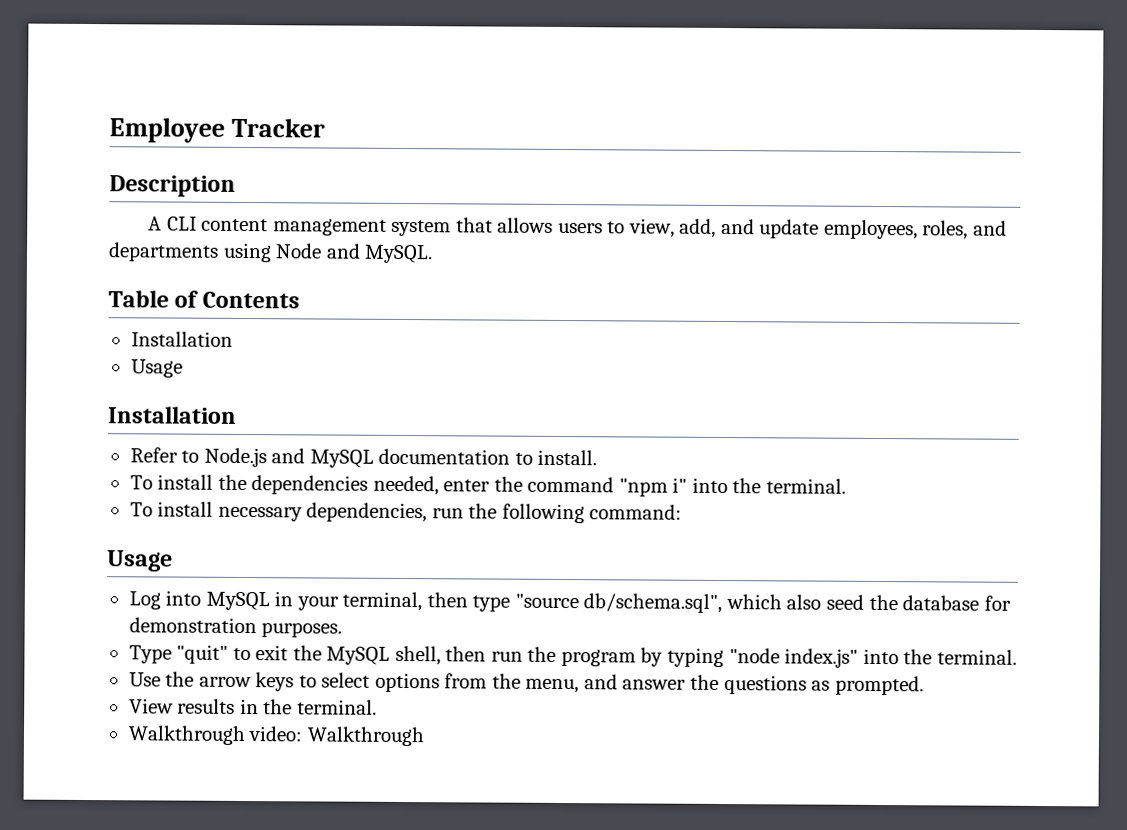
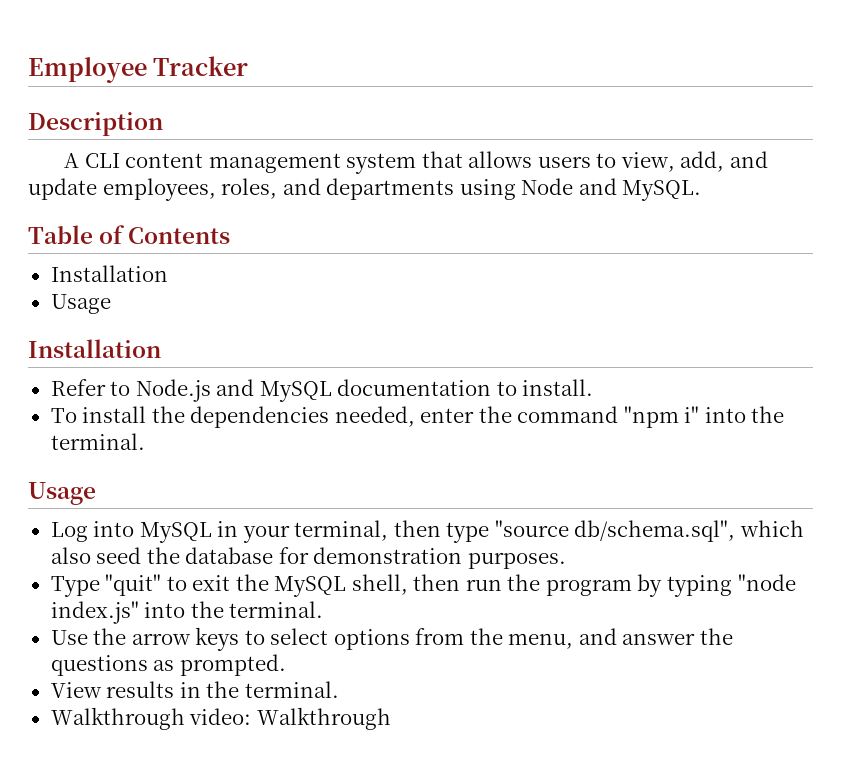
[129,501,683,524] // To install necessary dependencies, run the following command: -> (145, 441) none

